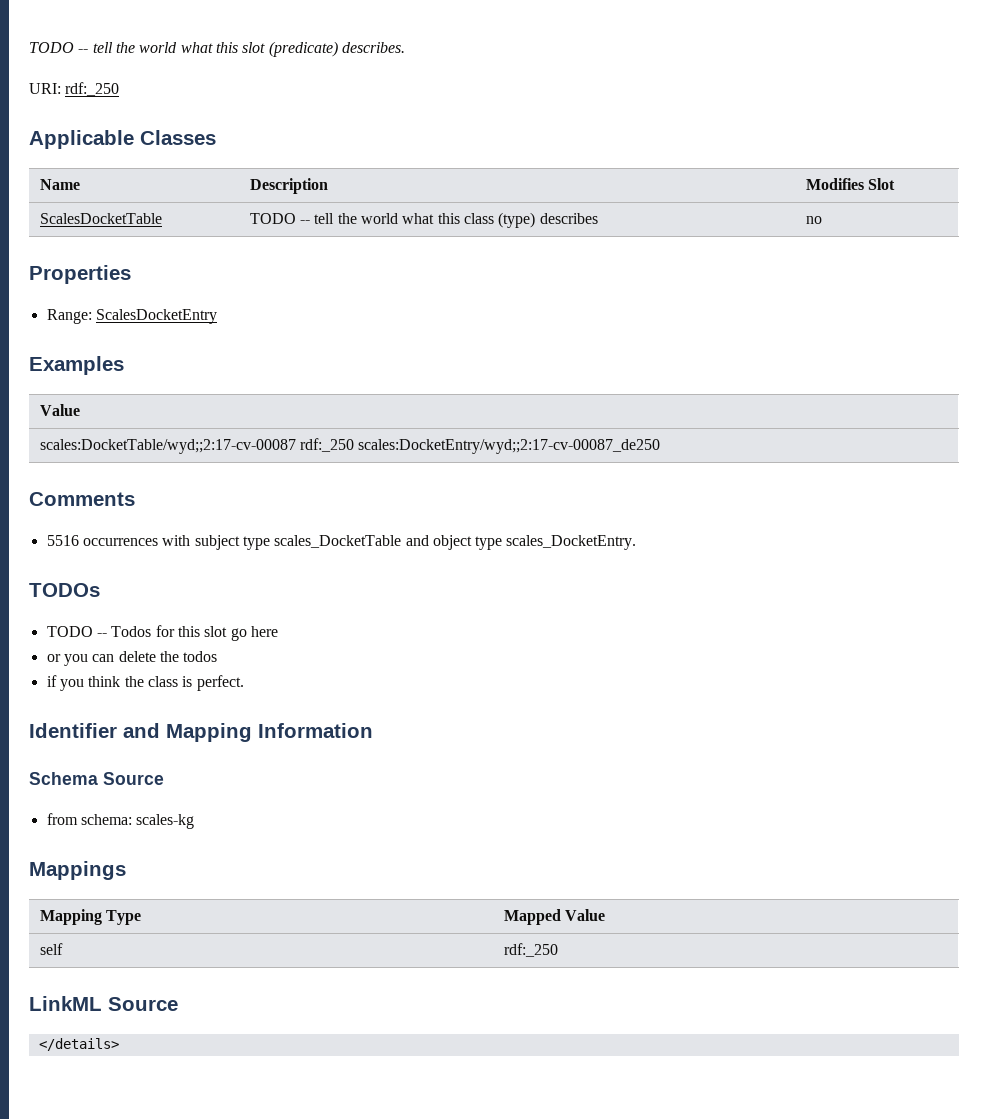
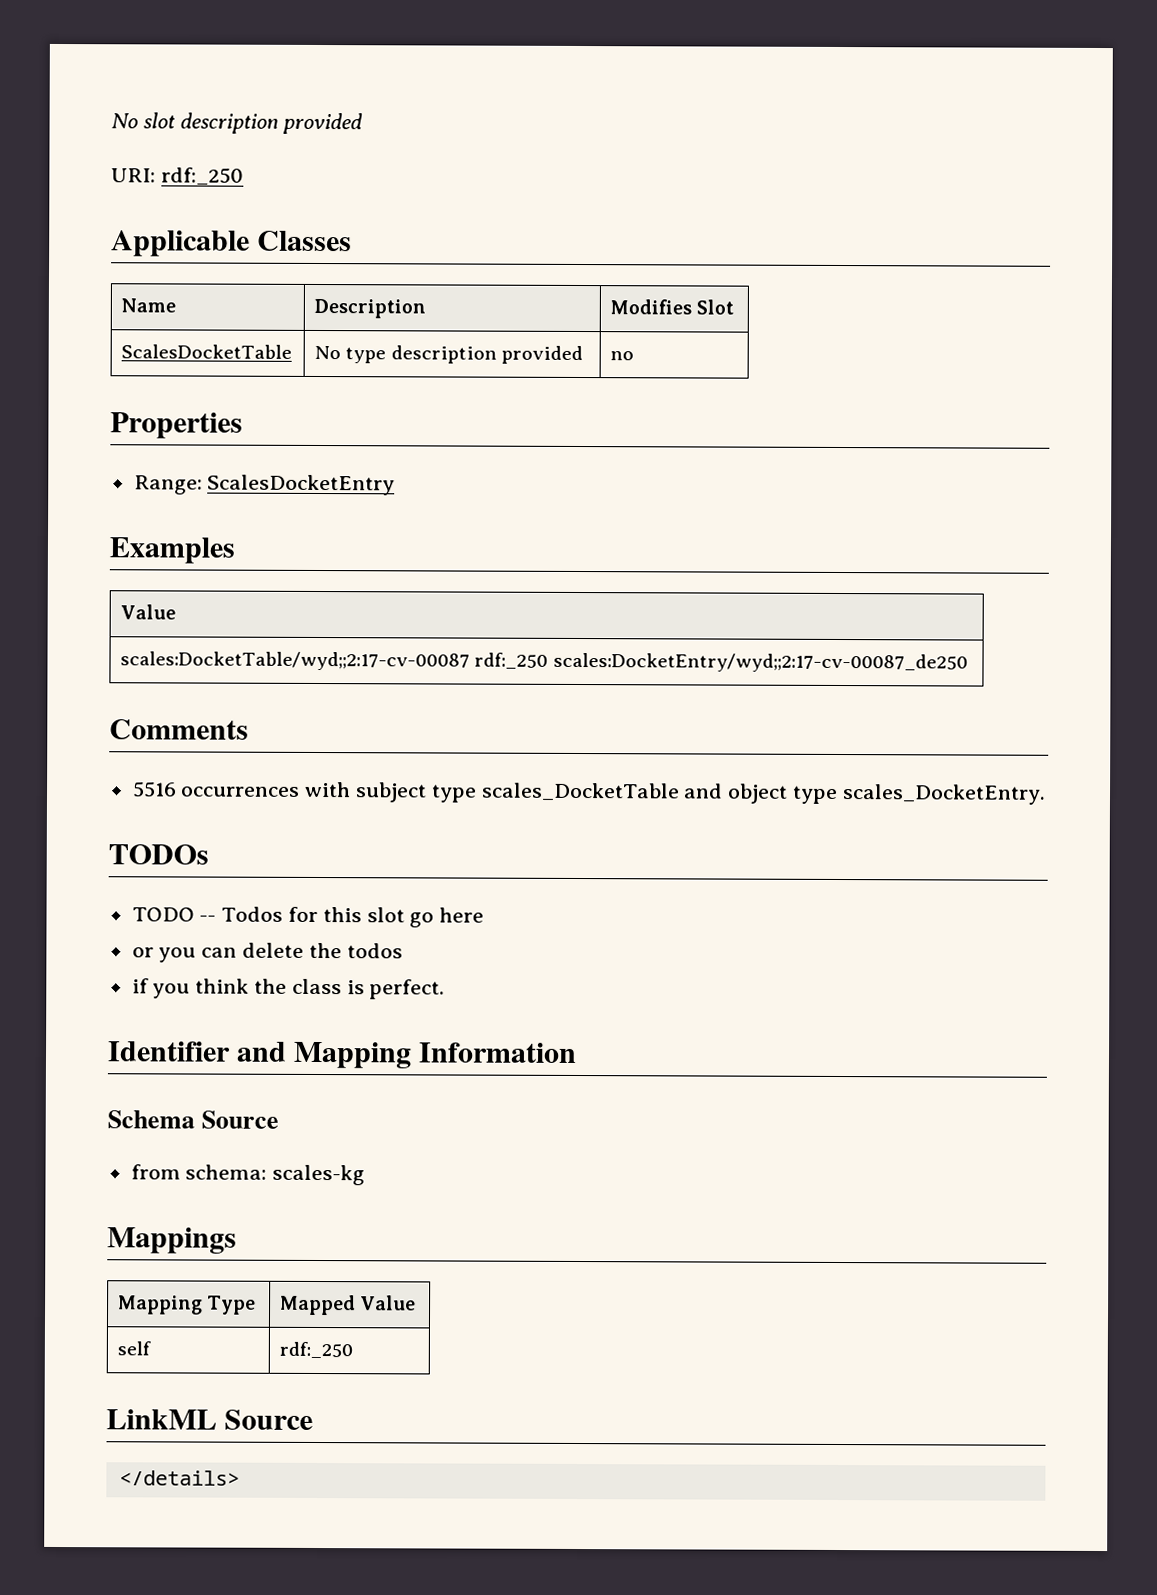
[29,41,405,57] TODO -- tell the world what this slot (predicate) describes. -> [111,112,364,135] No slot description provided
[249,212,598,228] TODO -- tell the world what this class (type) describes -> [314,345,584,365] No type description provided

